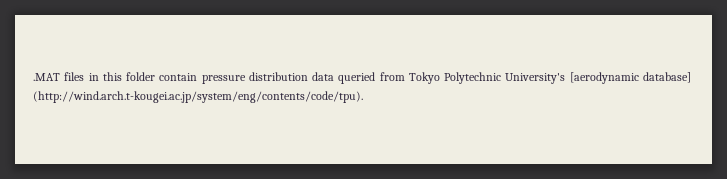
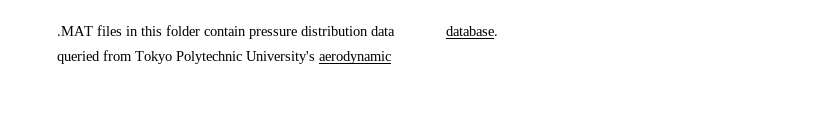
[569,72,691,84] [33,91,363,103] [aerodynamic database] (http://wind.arch.t-kougei.ac.jp/system/eng/contents/code/tpu). -> [319,51,391,64] [446,26,498,36] aerodynamic database.

